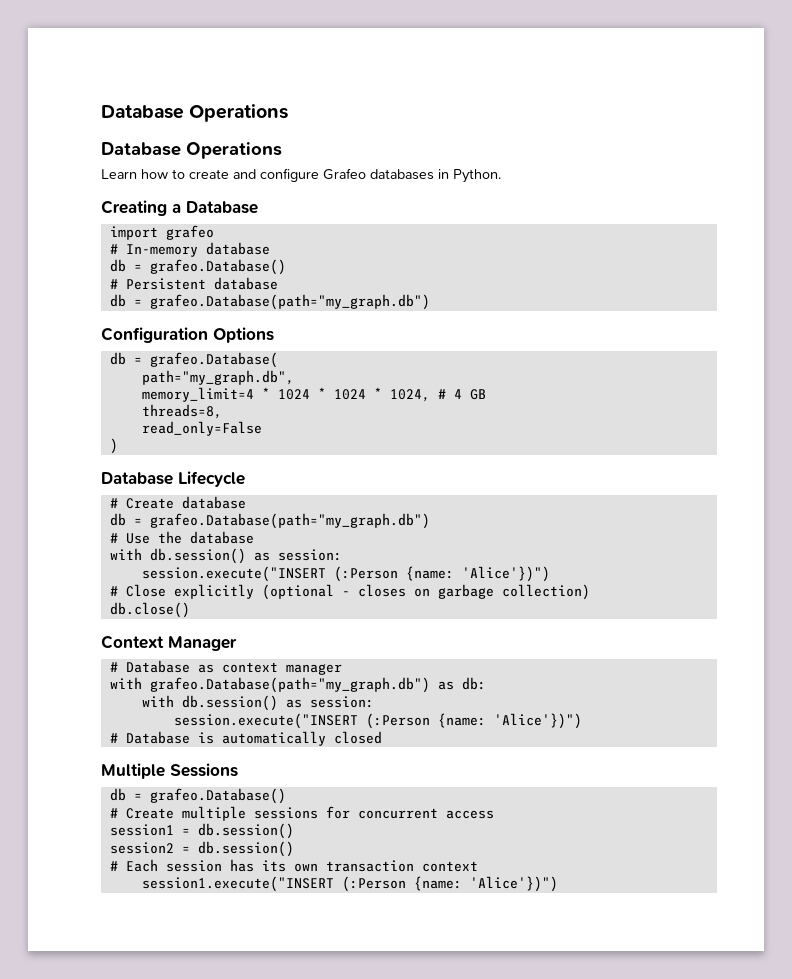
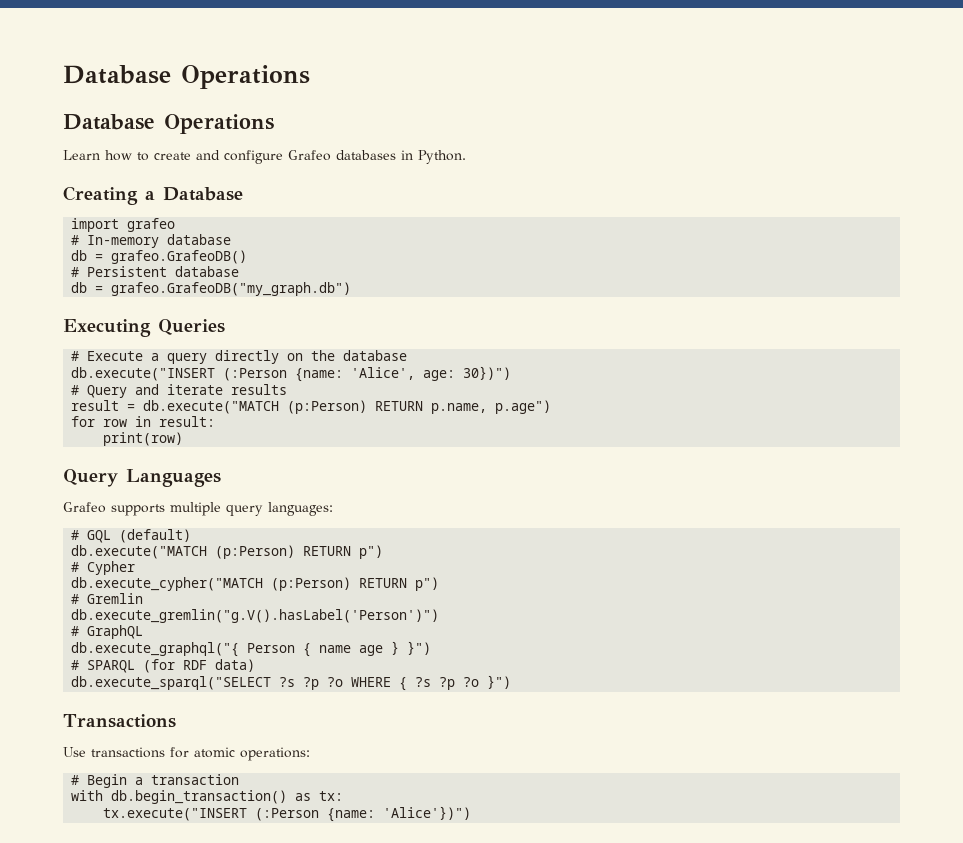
[149,259,286,275] grafeo.Database() -> [111,250,248,264] grafeo.GrafeoDB()
[149,294,430,310] [101,327,274,343] [109,352,278,368] [141,370,294,385] [141,387,486,402] [141,404,222,419] [141,421,262,436] [109,438,118,454] [101,471,245,487] [109,496,246,509] [109,513,430,529] [109,531,254,544] [109,548,342,564] [141,566,550,582] [109,584,590,600] [109,602,190,618] [101,635,237,651] [109,660,342,675] [109,677,486,693] [141,695,374,711] [173,713,582,729] [109,731,382,746] [101,763,238,779] [109,788,286,804] [109,806,494,821] [109,823,294,839] [109,841,294,857] [109,859,478,872] [141,876,334,892] grafeo.Database(path="my_graph.db") // Configuration Options // db = grafeo.Database( // path="my_graph.db", // memory_limit=4 * 1024 * 1024 * 1024, # 4 GB // threads=8, // read_only=False // ) // Database Lifecycle // # Create database // db = grafeo.Database(path="my_graph.db") // # Use the database // with db.session() as session: // session.execute("INSERT (:Person {name: 'Alice'})") // # Close explicitly (optional - closes on garbage collection) // db.close() // Context Manager // # Database as context manager // with grafeo.Database(path="my_graph.db") as db: // with db.session() as session: // session.execute("INSERT (:Person {name: 'Alice'})") // # Database is automatically closed // Multiple Sessions // db = grafeo.Database() // # Create multiple sessions for concurrent access // session1 = db.session() // session2 = db.session() // # Each session has its own transaction context // session1.execute("INSERT -> [111,282,352,296] [63,319,225,337] [71,350,408,364] [71,366,512,382] [71,384,288,398] [71,400,552,414] [71,416,216,427] [103,432,184,446] [63,469,221,487] [63,502,333,516] [71,529,192,543] [71,545,384,559] [71,561,136,575] [71,577,440,591] [71,593,144,604] [71,609,440,623] [71,625,144,639] [71,641,432,657] [71,659,256,673] [71,675,512,691] [63,714,176,728] [63,747,310,761] [71,774,240,788] [71,790,344,804] [103,808,248,821] grafeo.GrafeoDB("my_graph.db") // Executing Queries // # Execute a query directly on the database // db.execute("INSERT (:Person {name: 'Alice', age: 30})") // # Query and iterate results // result = db.execute("MATCH (p:Person) RETURN p.name, p.age") // for row in result: // print(row) // Query Languages // Grafeo supports multiple query languages: // # GQL (default) // db.execute("MATCH (p:Person) RETURN p") // # Cypher // db.execute_cypher("MATCH (p:Person) RETURN p") // # Gremlin // db.execute_gremlin("g.V().hasLabel('Person')") // # GraphQL // db.execute_graphql("{ Person { name age } }") // # SPARQL (for RDF data) // db.execute_sparql("SELECT ?s ?p ?o WHERE { ?s ?p ?o }") // Transactions // Use transactions for atomic operations: // # Begin a transaction // with db.begin_transaction() as tx: // tx.execute("INSERT

